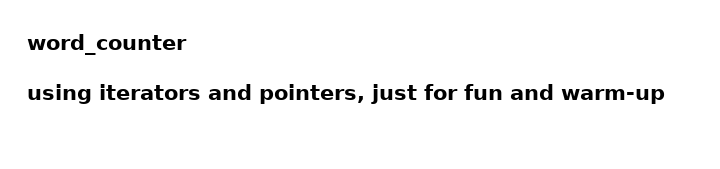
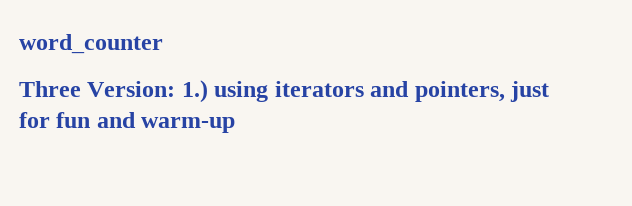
(187, 44) none -> [19,80,208,103] Three Version: 1.)

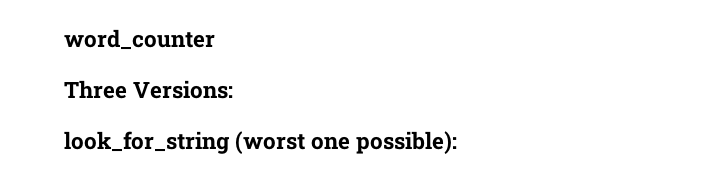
[87,80,550,103] [19,112,236,133] Version: 1.) using iterators and pointers, just for fun and warm-up -> [133,80,234,99] [64,131,458,154] Versions: // look_for_string (worst one possible):

